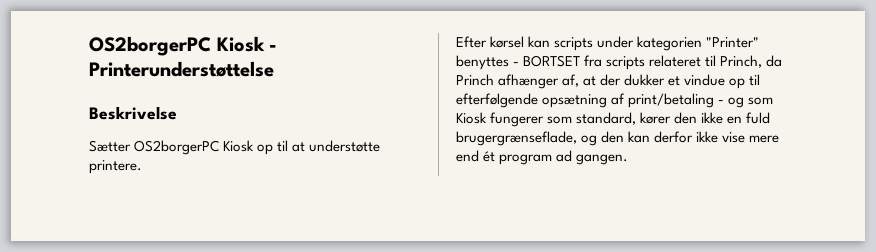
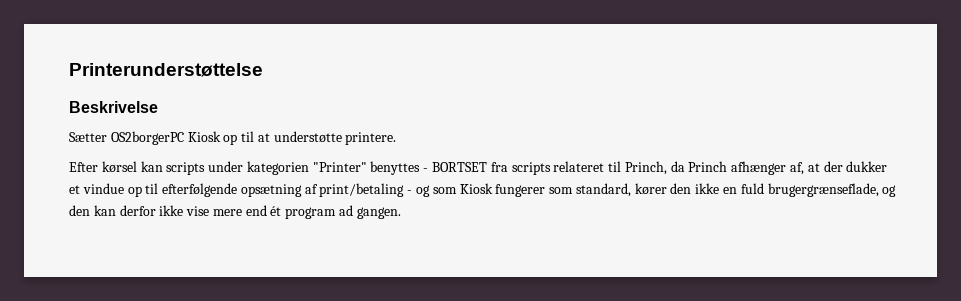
[89,36,278,56] OS2borgerPC Kiosk - -> (69, 70) none

